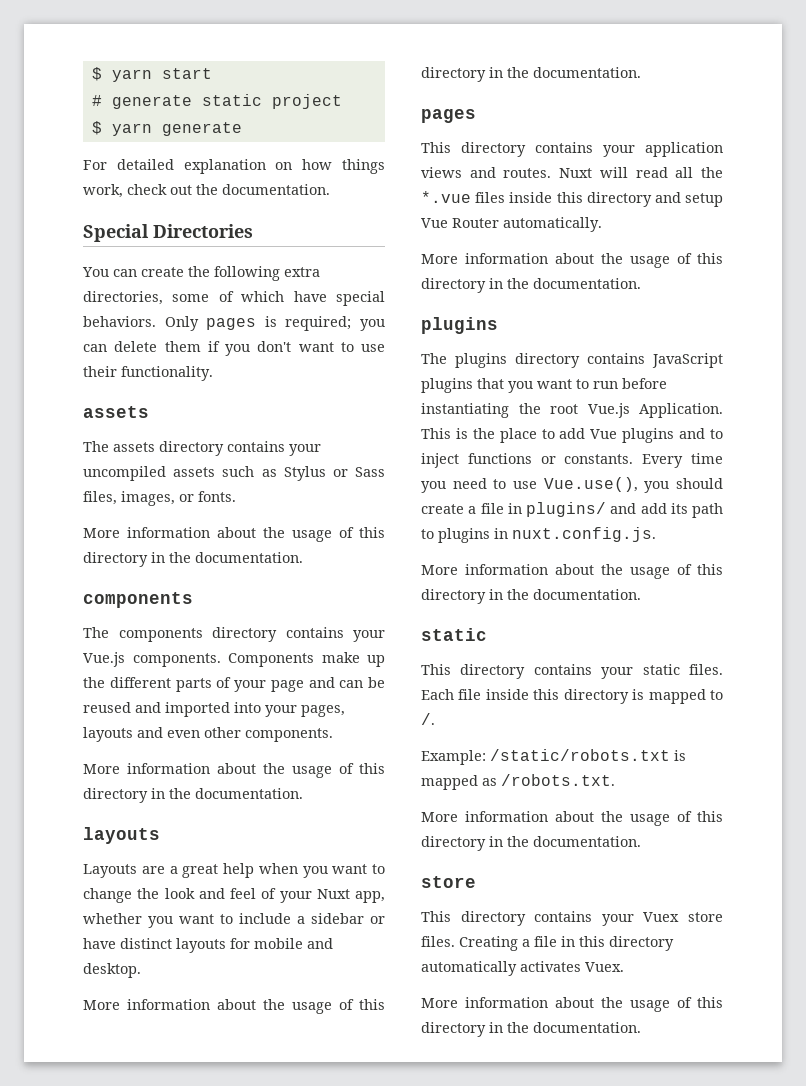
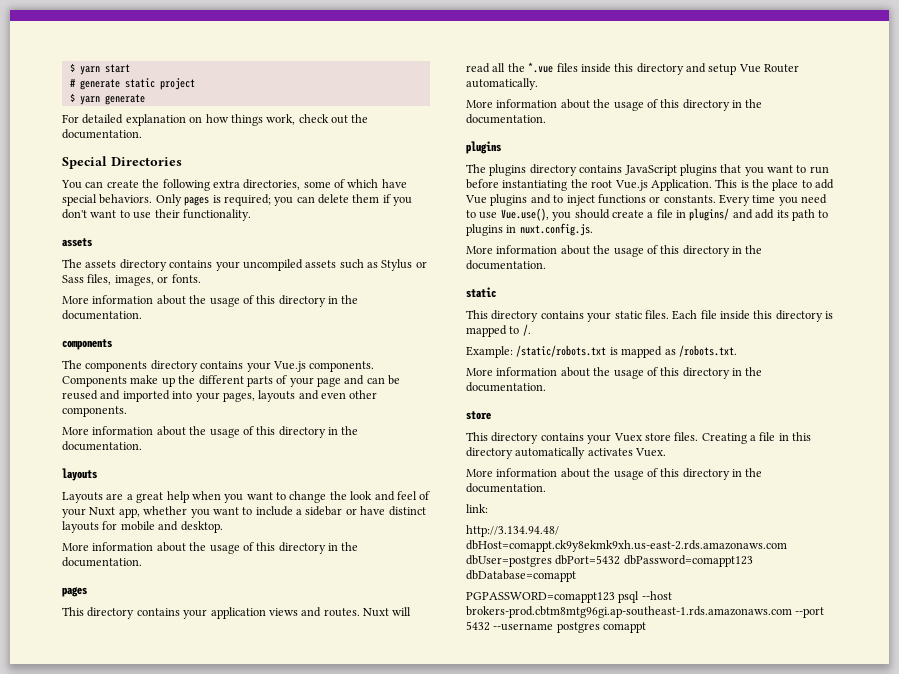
(641, 1027) none -> [466,504,488,513] [466,525,559,537] [466,540,787,552] [466,555,753,567] [466,570,576,582] [466,591,672,603] [466,606,825,618] [466,621,647,633] // link: // http://3.134.94.48/ dbHost=comappt.ck9y8ekmk9xh.us-east-2.rds.amazonaws.com dbUser=postgres dbPort=5432 dbPassword=comappt123 dbDatabase=comappt // PGPASSWORD=comappt123 psql --host brokers-prod.cbtm8mtg96gi.ap-southeast-1.rds.amazonaws.com --port 5432 --username postgres comappt

